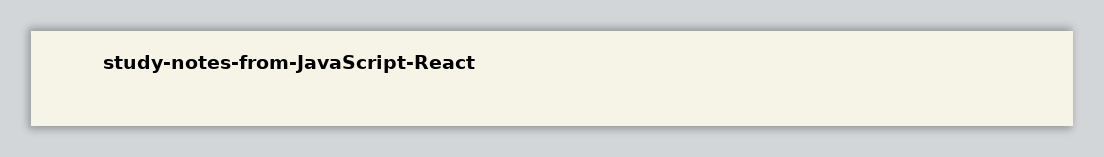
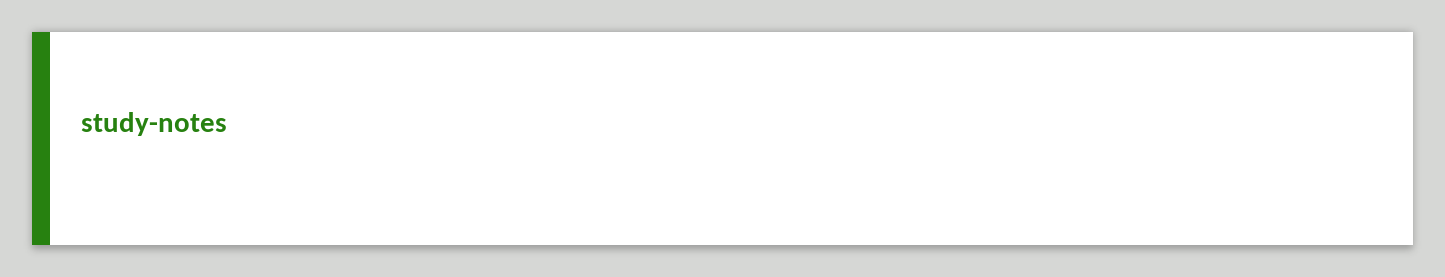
[103,55,475,73] study-notes-from-JavaScript-React -> [81,112,227,136] study-notes

